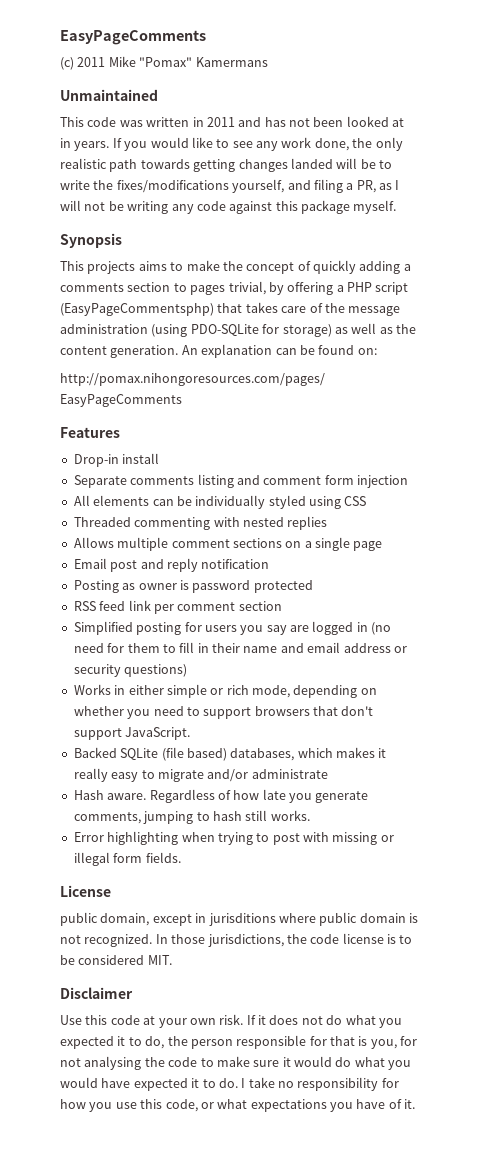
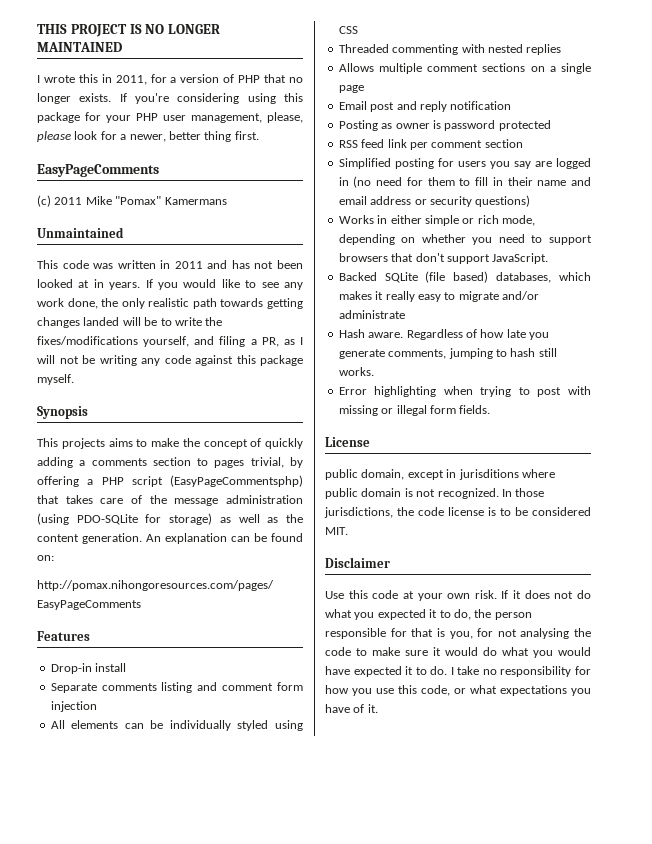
(60, 37) none -> [37,24,221,37] [37,42,122,52] [37,74,303,85] [37,93,303,104] [37,112,303,123] [37,131,259,142] THIS PROJECT IS NO LONGER MAINTAINED // I wrote this in 2011, for a version of PHP that no longer exists. If you're considering using this package for your PHP user management, please, please look for a newer, better thing first. //

